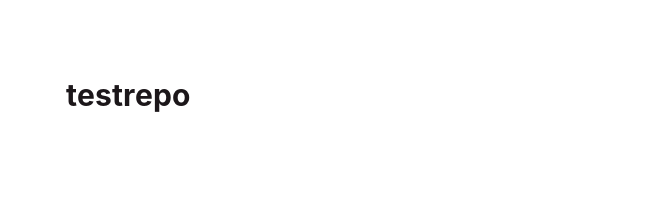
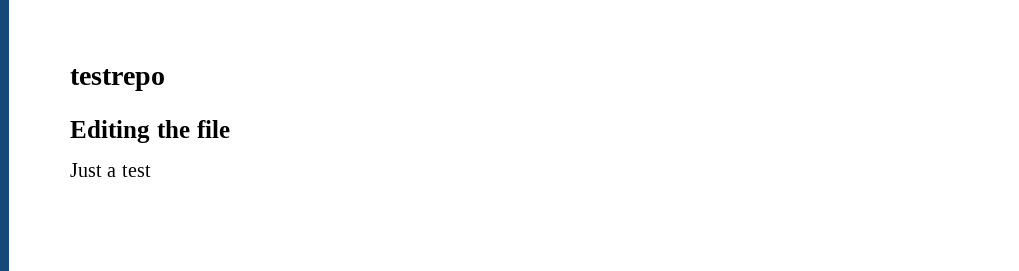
(190, 98) none -> [70,120,230,143] [70,163,151,177] // Editing the file // Just a test

